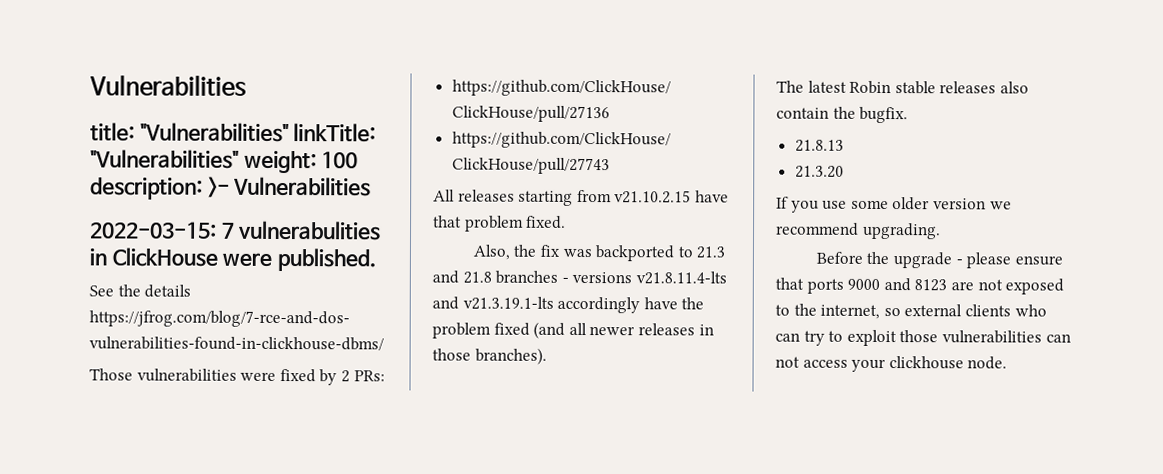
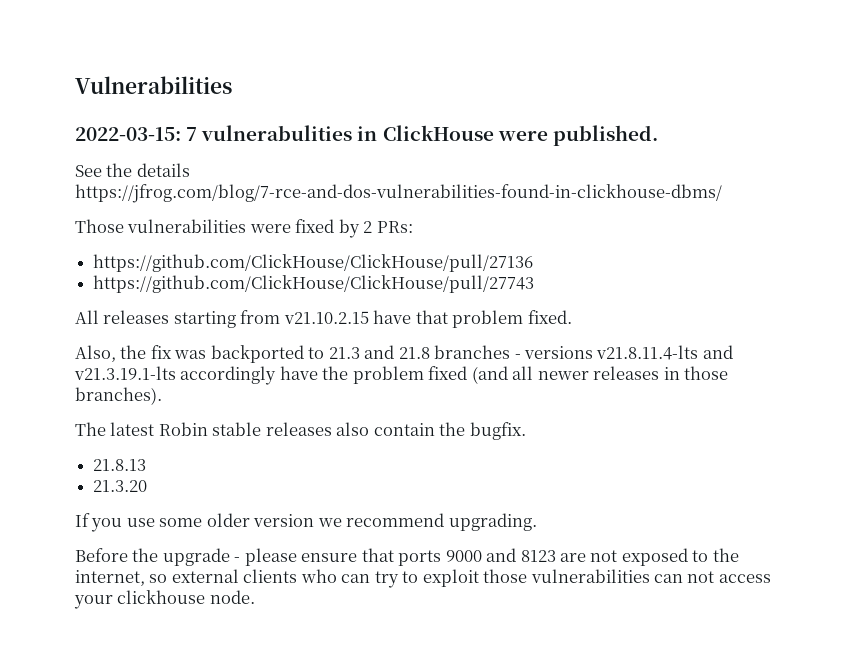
[89,75,247,97] [90,122,377,143] [90,149,359,174] [90,176,372,200] Vulnerabilities // title: "Vulnerabilities" linkTitle: "Vulnerabilities" weight: 100 description: >- Vulnerabilities -> [75,76,232,94] Vulnerabilities

